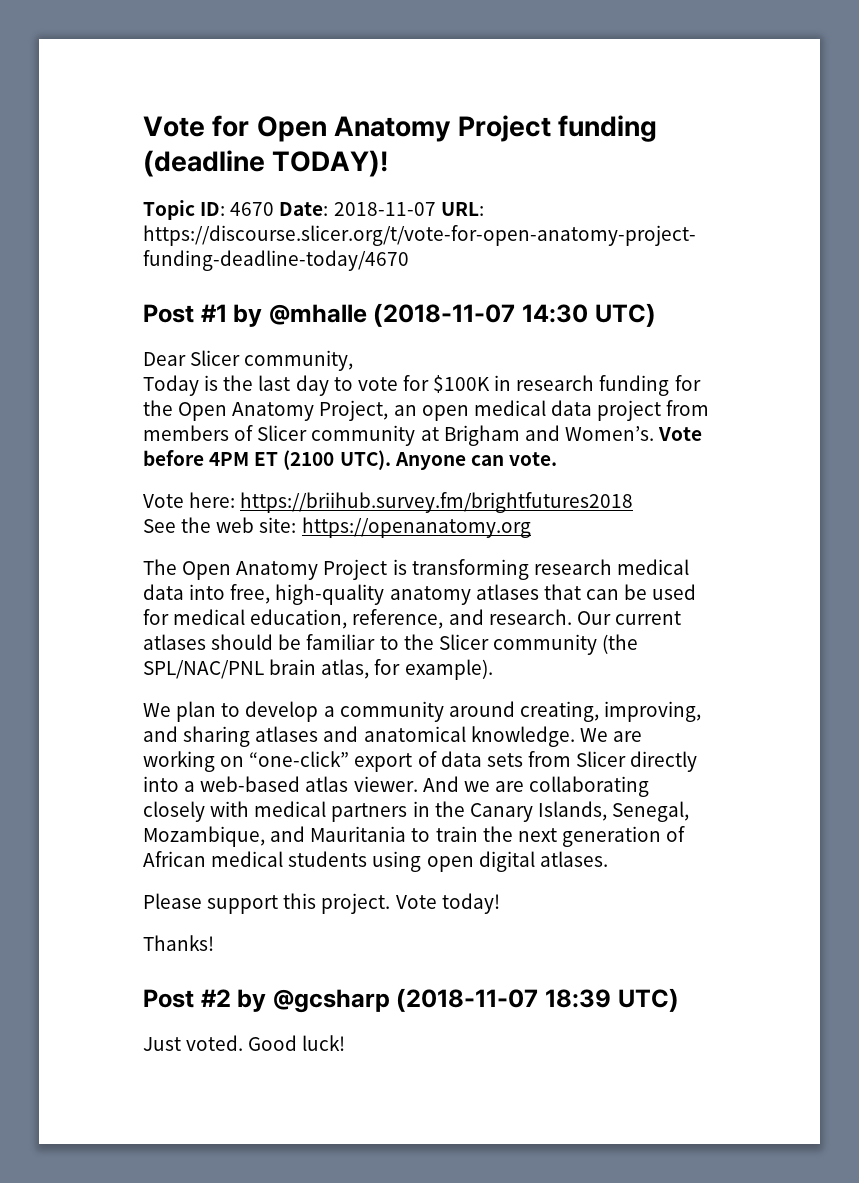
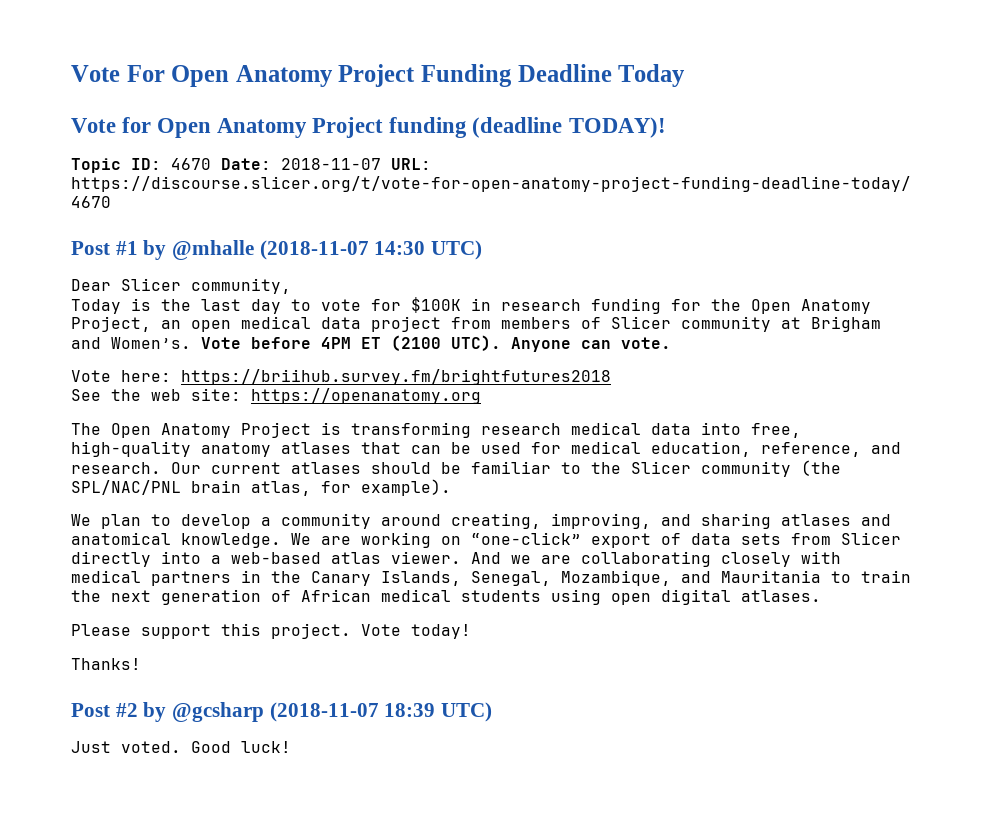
[143,116,205,137] Vote -> [71,64,686,87] [71,118,116,133] Vote For Open Anatomy Project Funding Deadline Today // Vote

